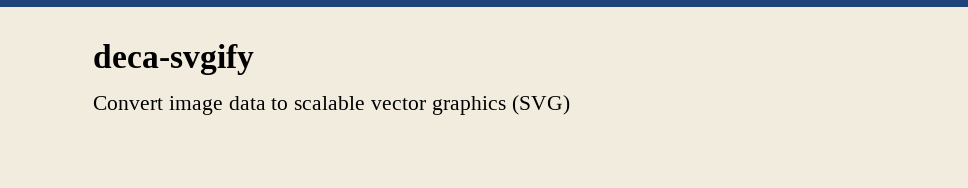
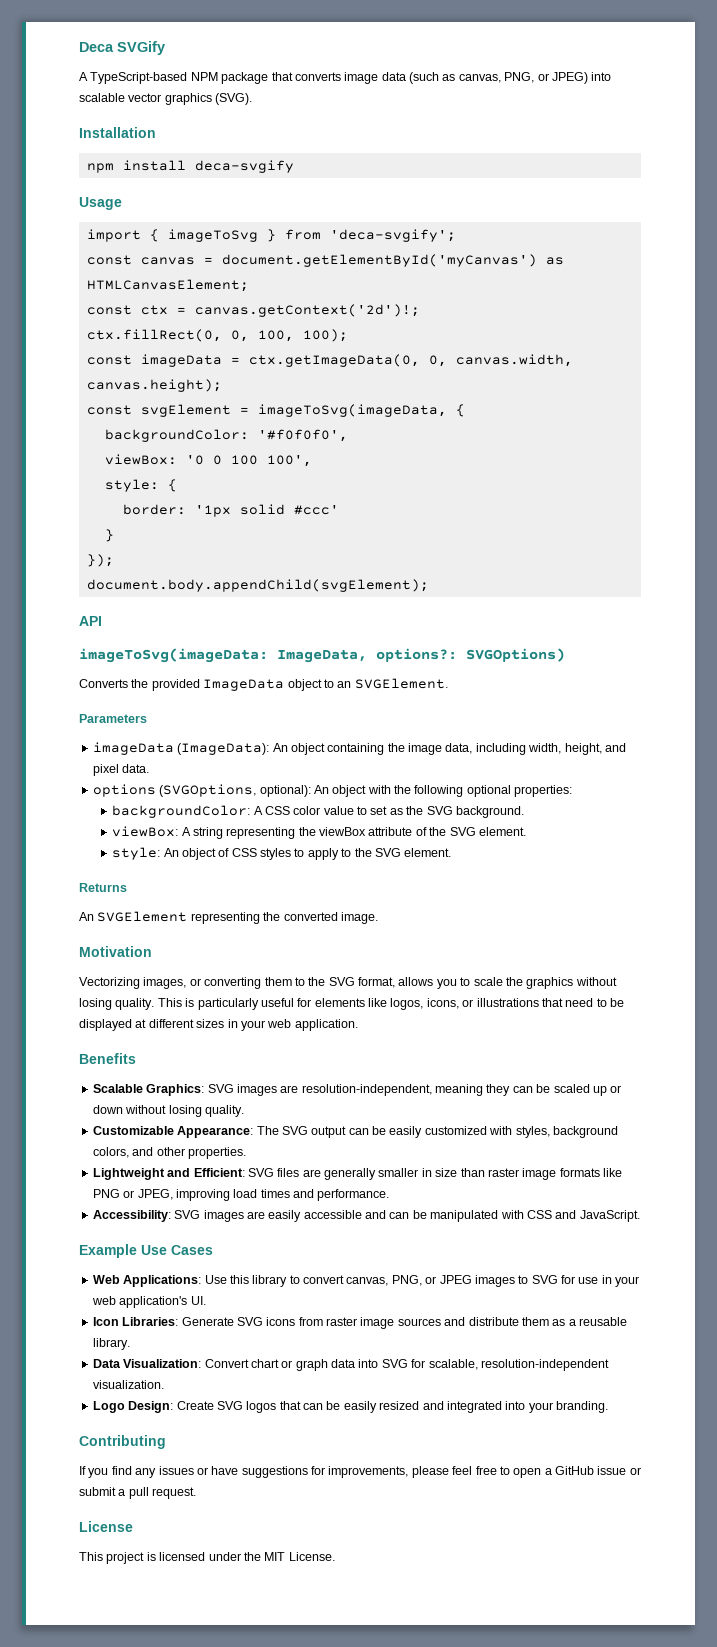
[93,44,254,75] [93,95,570,115] deca-svgify // Convert image data to scalable vector graphics (SVG) -> [79,41,165,55] [79,72,612,84] [79,93,253,105] [79,127,156,138] [86,160,294,173] [79,197,122,210] [86,229,456,242] [86,254,564,267] [86,279,249,292] [86,304,420,317] [86,329,348,342] [86,354,573,367] [86,379,222,392] [86,404,465,417] [104,429,348,442] [104,454,312,467] [104,479,177,492] [122,504,339,517] [104,529,114,542] [86,554,114,567] [86,579,429,592] [79,616,102,626] [79,648,565,663] [79,678,448,691] [79,714,147,723] [92,742,626,755] [92,764,150,776] [92,784,573,797] [112,805,524,818] [112,826,526,839] [112,847,452,860] [79,883,127,892] [79,911,378,924] [79,946,152,957] [79,977,617,989] [79,998,624,1010] [79,1019,358,1031] [79,1053,136,1064] [92,1084,622,1096] [92,1105,244,1117] [92,1126,618,1138] [92,1147,246,1159] [92,1168,622,1180] [92,1189,390,1201] [92,1210,640,1222] [79,1244,213,1258] [92,1275,640,1287] [91,1296,206,1308] [92,1317,627,1329] [92,1338,130,1350] [92,1359,609,1371] [92,1380,164,1389] [92,1401,608,1413] [79,1435,166,1449] [79,1466,641,1478] [79,1487,197,1499] [79,1521,133,1532] [79,1552,335,1564] Deca SVGify // A TypeScript-based NPM package that converts image data (such as canvas, PNG, or JPEG) into scalable vector graphics (SVG). // Installation // npm install deca-svgify // Usage // import { imageToSvg } from 'deca-svgify'; // const canvas = document.getElementById('myCanvas') as HTMLCanvasElement; // const ctx = canvas.getContext('2d')!; // ctx.fillRect(0, 0, 100, 100); // const imageData = ctx.getImageData(0, 0, canvas.width, canvas.height); // const svgElement = imageToSvg(imageData, { // backgroundColor: '#f0f0f0', // viewBox: '0 0 100 100', // style: { // border: '1px solid #ccc' // } // }); // document.body.appendChild(svgElement); // API // imageToSvg(imageData: ImageData, options?: SVGOptions) // Converts the provided ImageData object to an SVGElement. // Parameters // imageData (ImageData): An object containing the image data, including width, height, and pixel data. // options (SVGOptions, optional): An object with the following optional properties: // backgroundColor: A CSS color value to set as the SVG background. // viewBox: A string representing the viewBox attribute of the SVG element. // style: An object of CSS styles to apply to the SVG element. // Returns // An SVGElement representing the converted image. // Motivation // Vectorizing images, or converting them to the SVG format, allows you to scale the graphics without losing quality. This is particularly useful for elements like logos, icons, or illustrations that need to be displayed at different sizes in your web application. // Benefits // Scalable Graphics: SVG images are resolution-independent, meaning they can be scaled up or down without losing quality. // Customizable Appearance: The SVG output can be easily customized with styles, background colors, and other properties. // Lightweight and Efficient: SVG files are generally smaller in size than raster image formats like PNG or JPEG, improving load times and performance. // Accessibility: SVG images are easily accessible and can be manipulated with CSS and JavaScript. // Example Use Cases // Web Applications: Use this library to convert canvas, PNG, or JPEG images to SVG for use in your web application's UI. // Icon Libraries: Generate SVG icons from raster image sources and distribute them as a reusable library. // Data Visualization: Convert chart or graph data into SVG for scalable, resolution-independent visualization. // Logo Design: Create SVG logos that can be easily resized and integrated into your branding. // Contributing // If you find any issues or have suggestions for improvements, please feel free to open a GitHub issue or submit a pull request. // License // This project is licensed under the MIT License.

